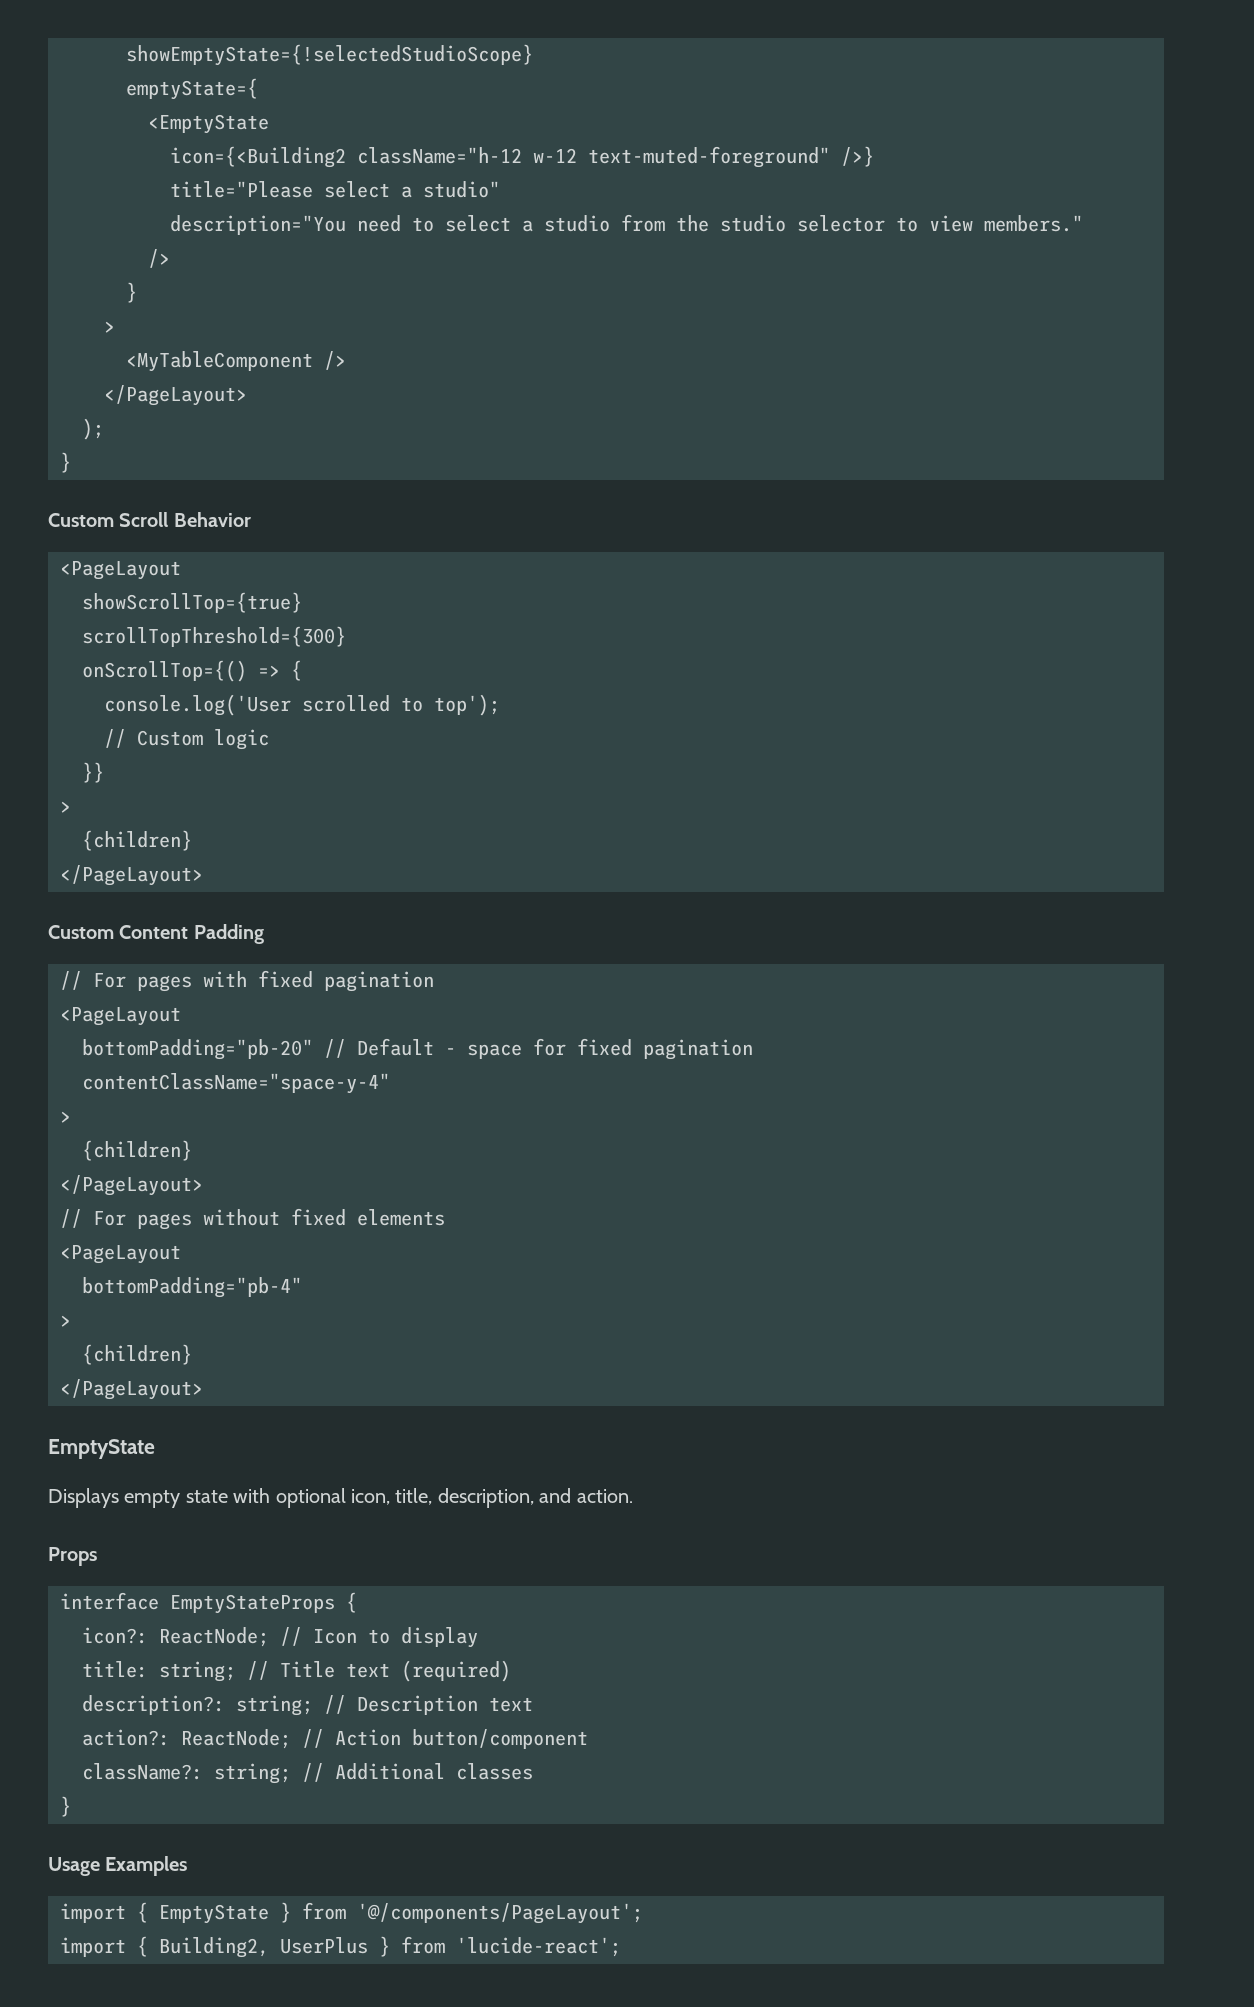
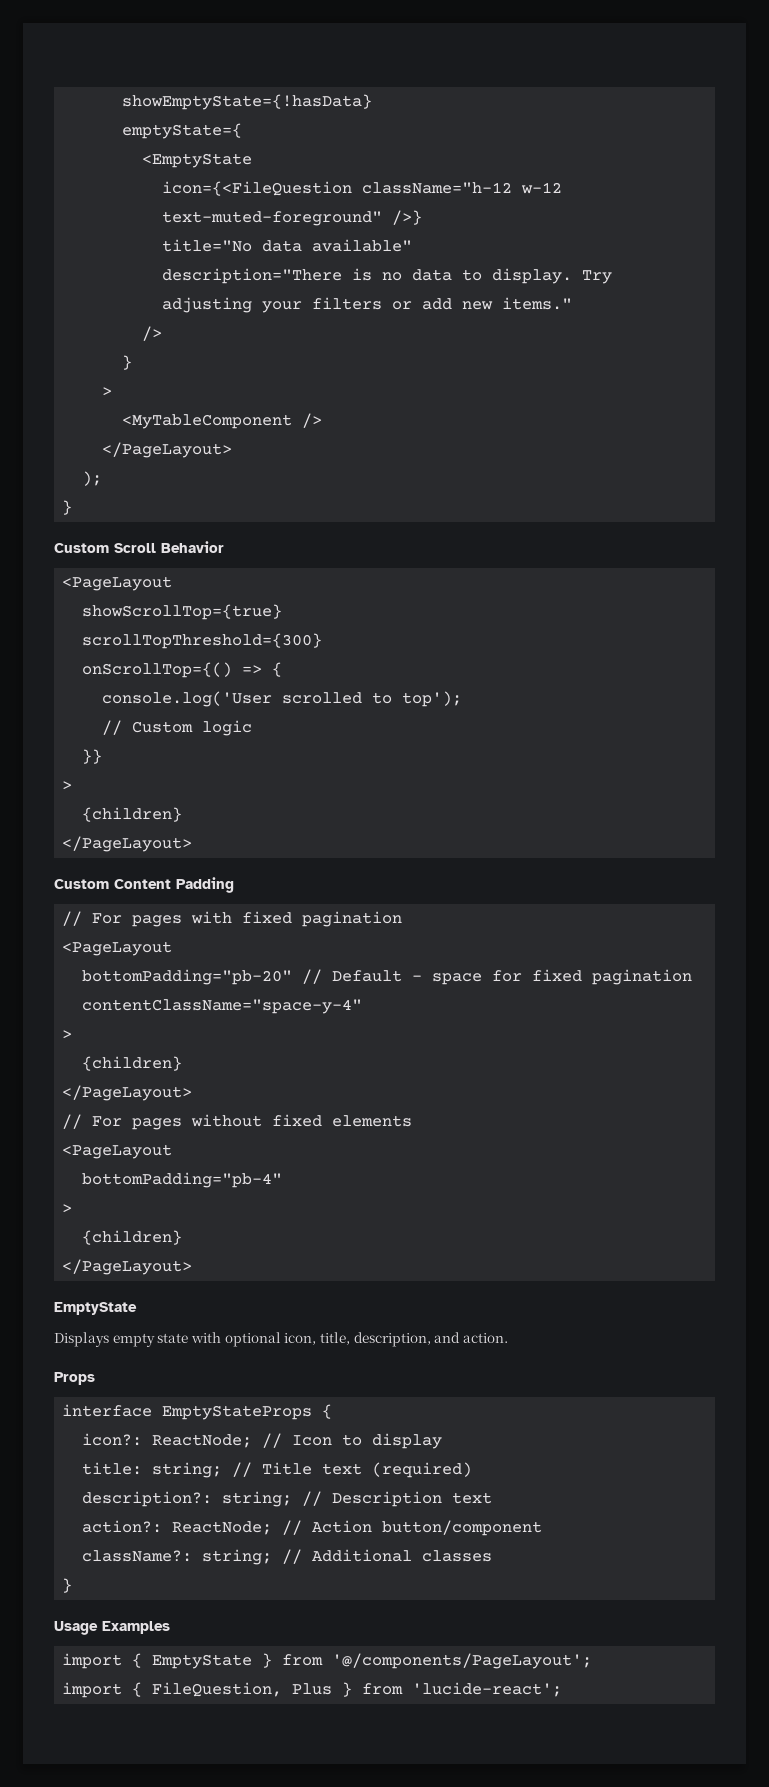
[126,44,533,66] showEmptyState={!selectedStudioScope} -> [122,94,373,110] showEmptyState={!hasData}
[170,146,346,168] icon={<Building2 -> [162,181,353,196] icon={<FileQuestion
[170,181,500,198] [170,214,1083,235] title="Please select a studio" // description="You need to select a studio from the studio selector to view members." -> [162,239,413,252] [162,268,613,284] [162,297,573,313] title="No data available" // description="There is no data to display. Try adjusting your filters or add new items."
[159,1937,368,1958] Building2, UserPlus -> [152,1682,333,1697] FileQuestion, Plus

